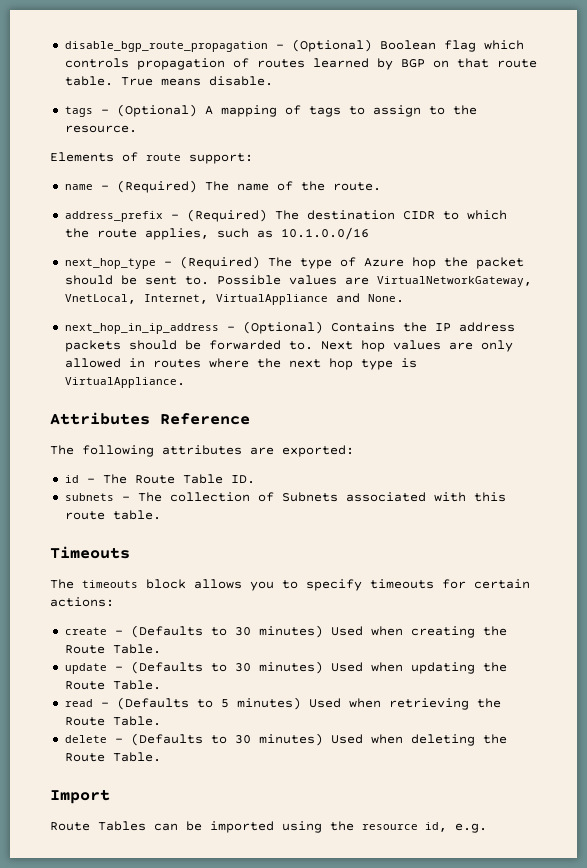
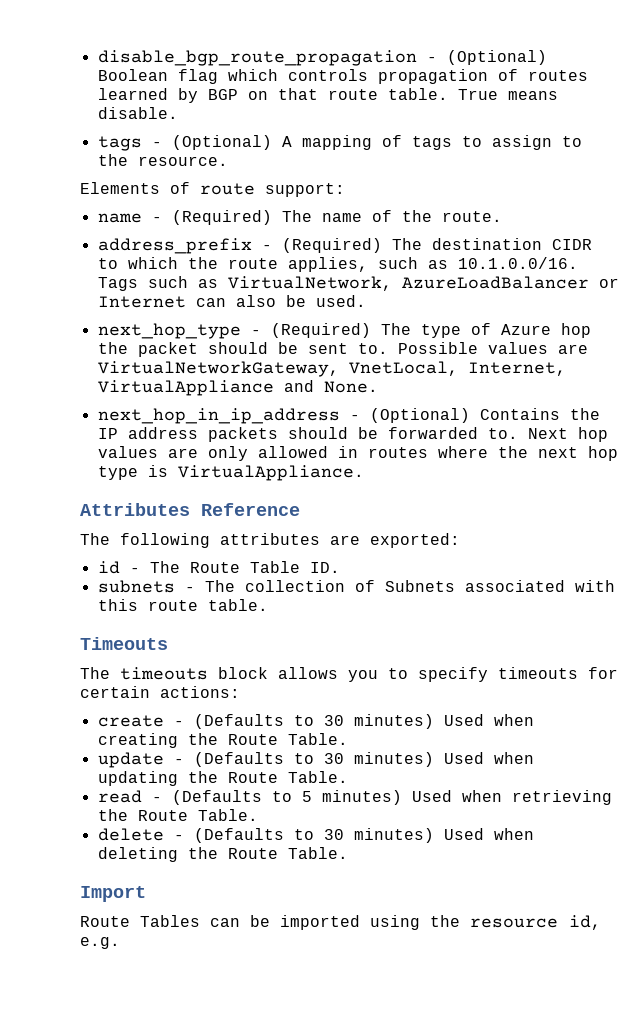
[280,227,369,240] 10.1.0.0/16 -> [457,257,578,269] [97,276,619,291] [97,295,366,308] 10.1.0.0/16. Tags such as VirtualNetwork, AzureLoadBalancer or Internet can also be used.

